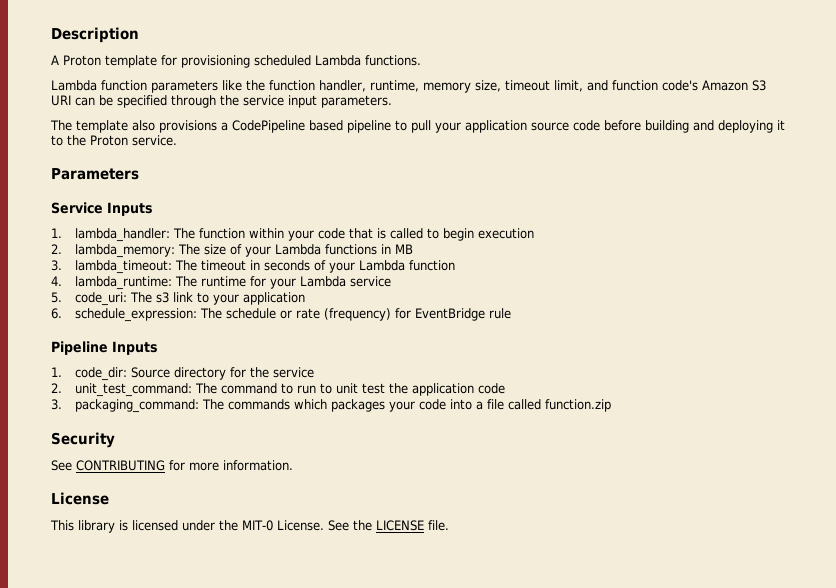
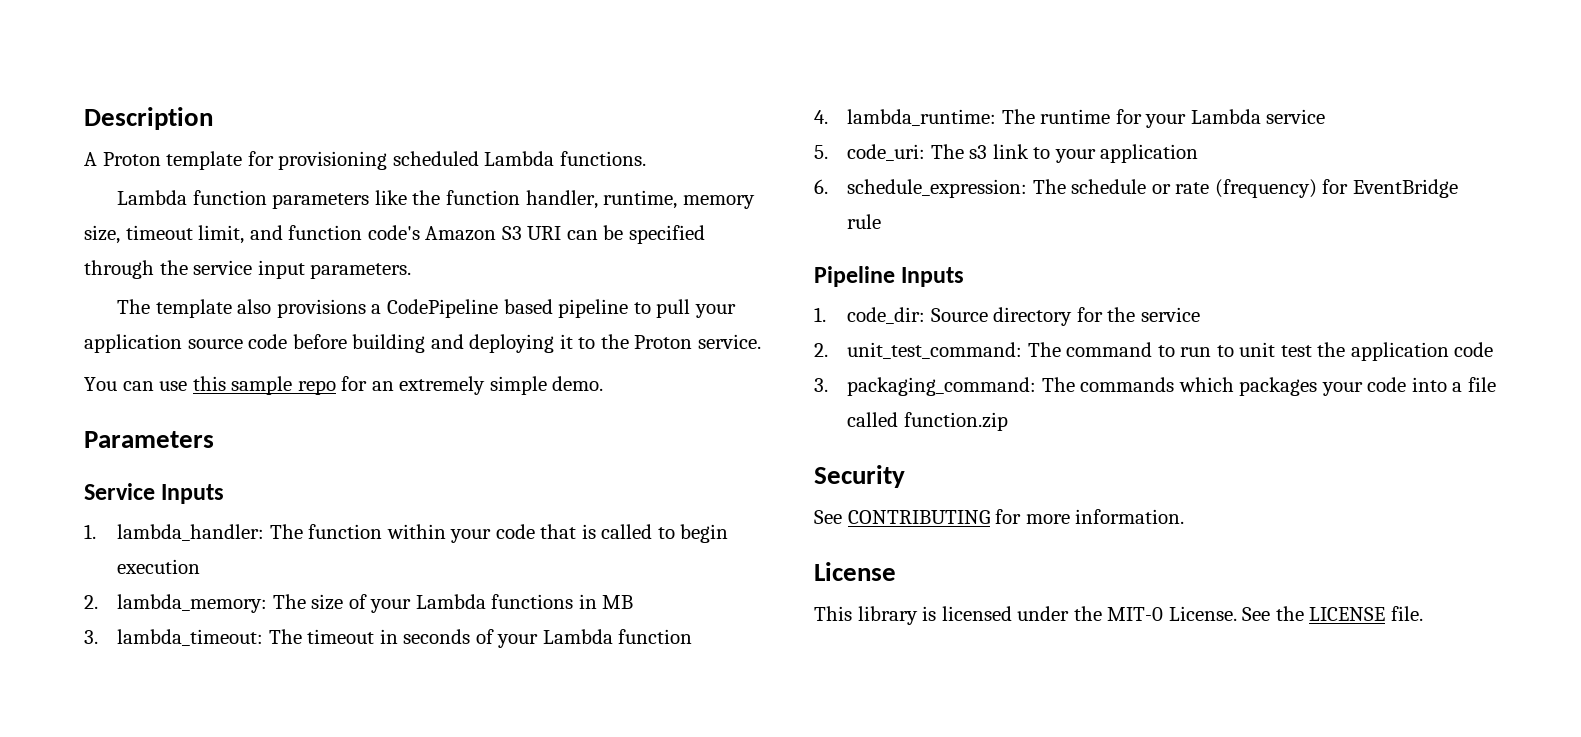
(177, 140) none -> [84,376,604,395] // You can use this sample repo for an extremely simple demo.

